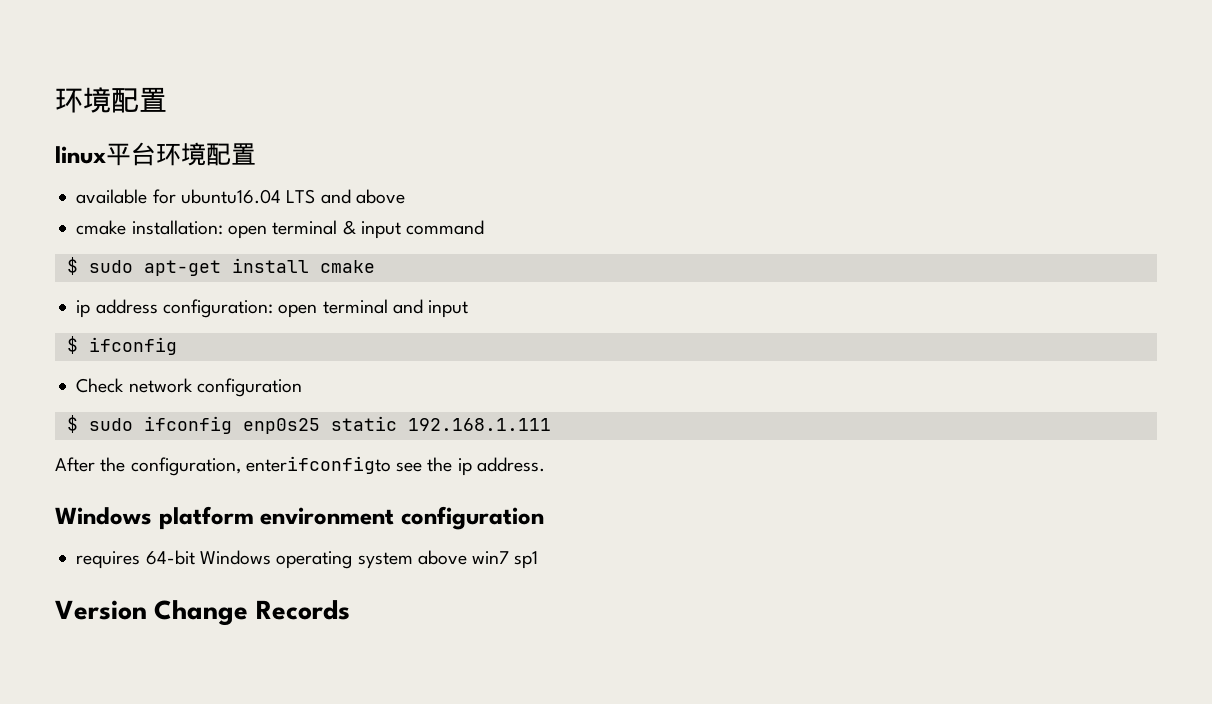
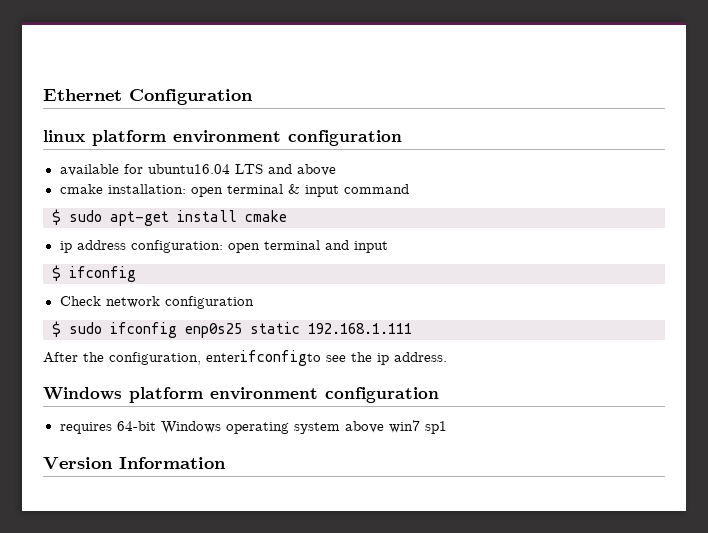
[55,87,167,113] 环境配置 -> [43,89,253,105] Ethernet Configuration
[106,142,256,166] 平台环境配置 -> [92,130,402,146] platform environment configuration
[154,600,350,626] Change Records -> [119,457,226,469] Information

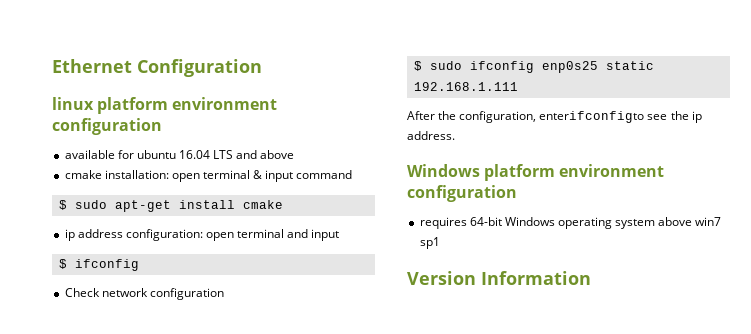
[147,164,230,174] ubuntu16.04 -> [136,150,210,159] ubuntu 16.04

